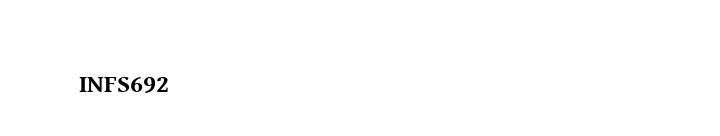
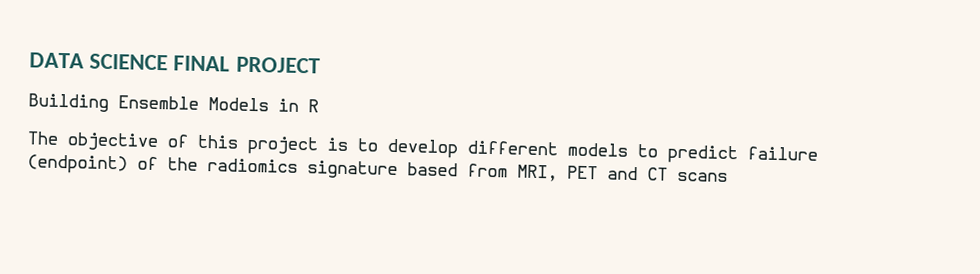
[79,77,169,93] INFS692 -> [29,52,321,74] [28,93,319,113] [27,131,818,165] [27,154,728,182] DATA SCIENCE FINAL PROJECT // Building Ensemble Models in R // The objective of this project is to develop different models to predict failure (endpoint) of the radiomics signature based from MRI, PET and CT scans

